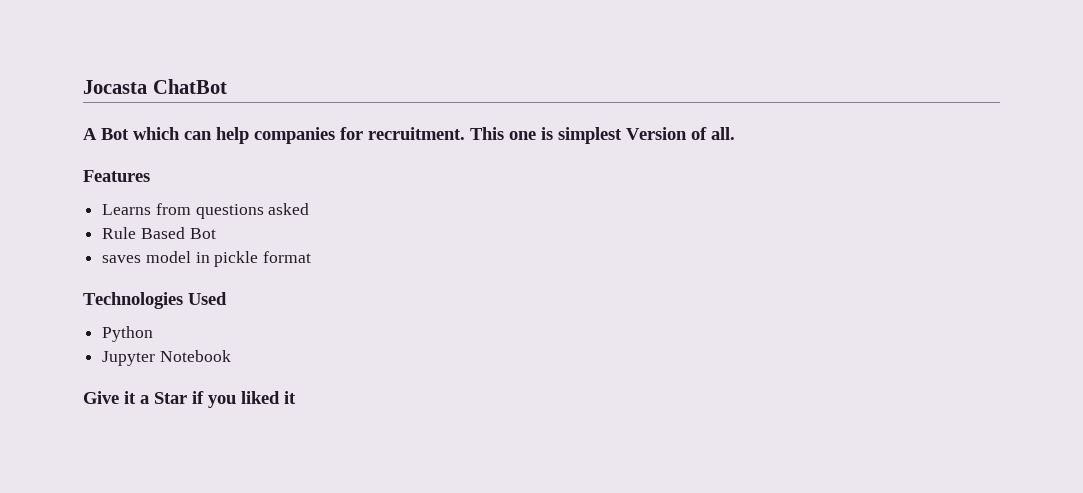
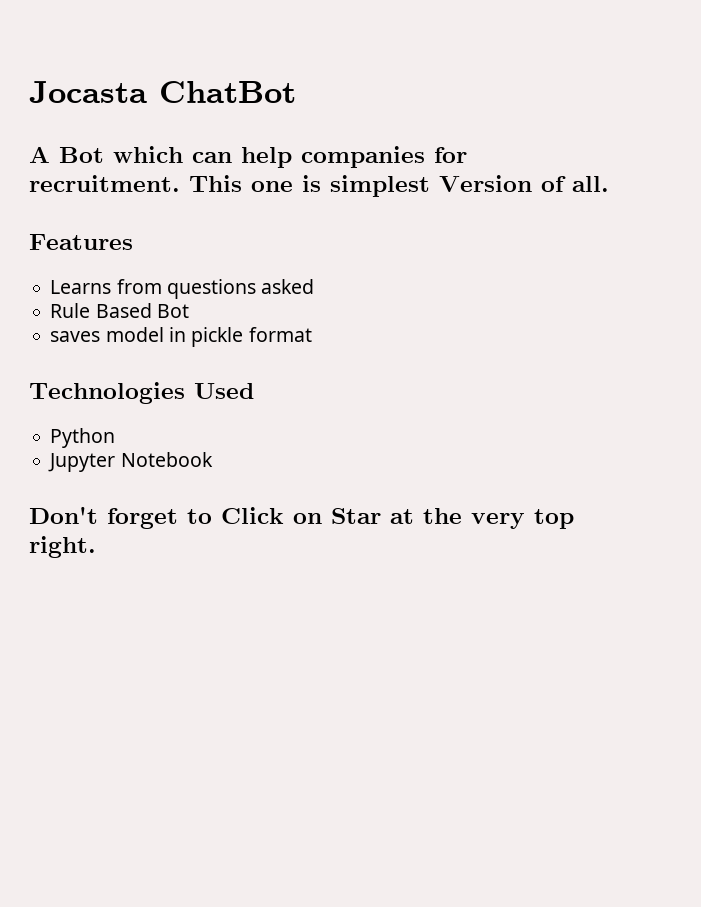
[83,391,296,408] Give it a Star if you liked it -> [29,506,574,529] [29,536,96,558] Don't forget to Click on Star at the very top right.

